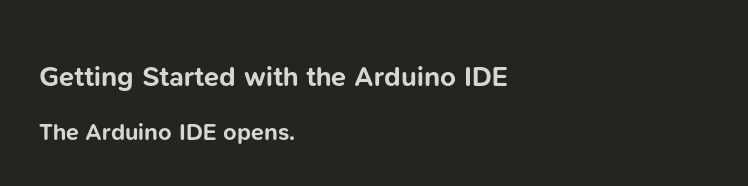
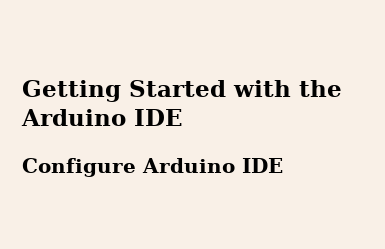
[39,123,296,144] The Arduino IDE opens. -> [22,158,283,177] Configure Arduino IDE

